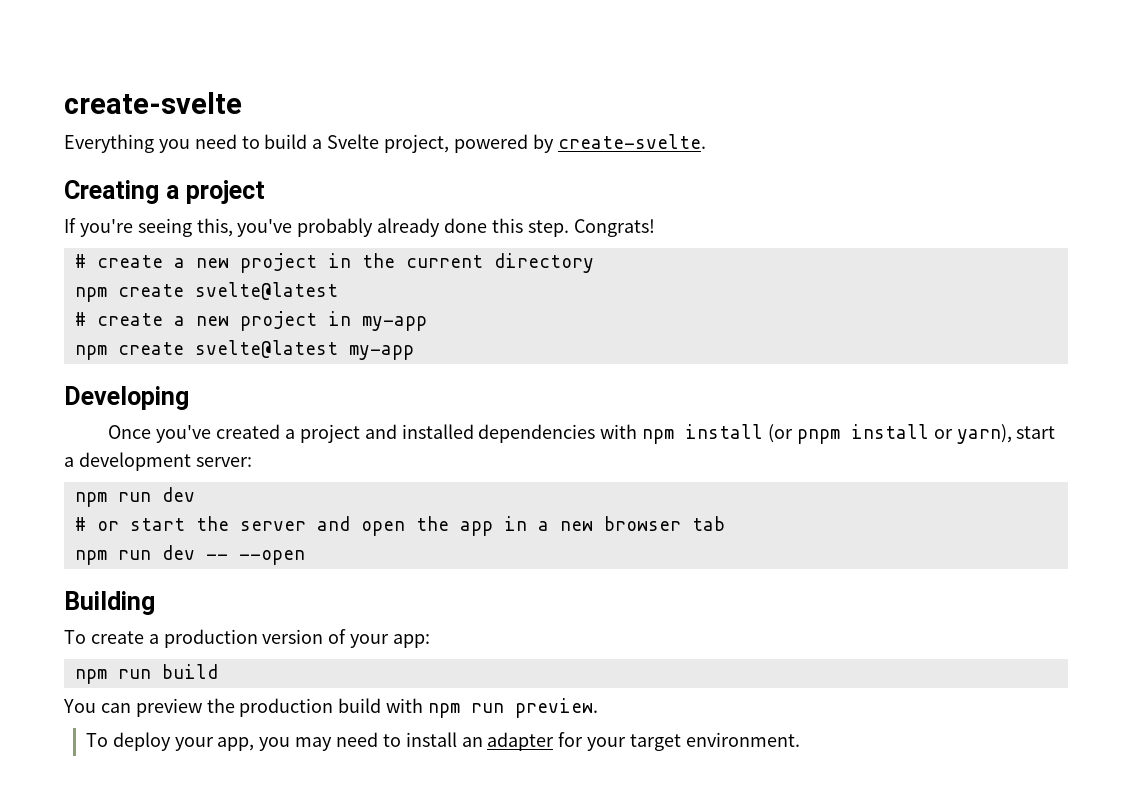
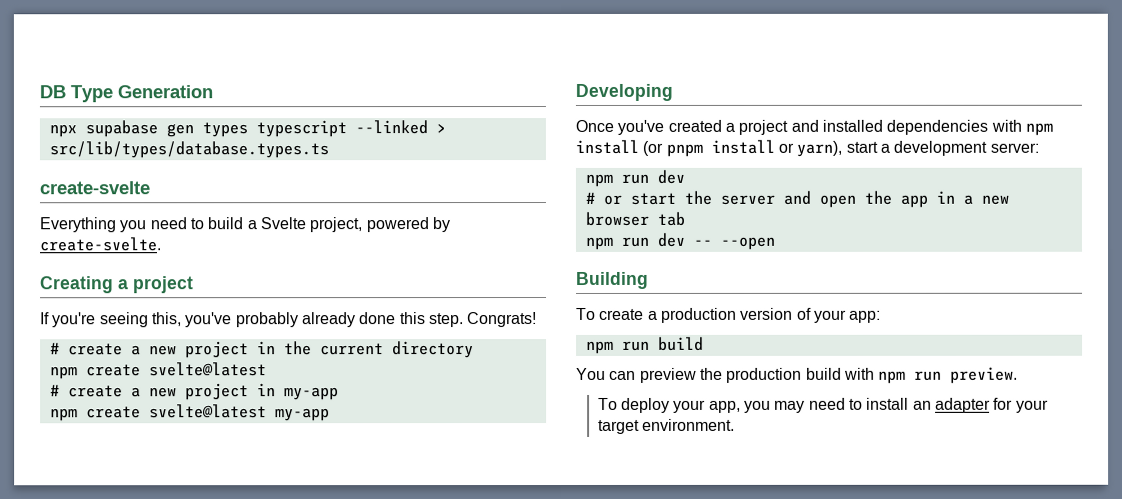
(64, 103) none -> [39,85,213,103] [48,120,446,138] [48,141,329,159] DB Type Generation // npx supabase gen types typescript --linked > src/lib/types/database.types.ts //

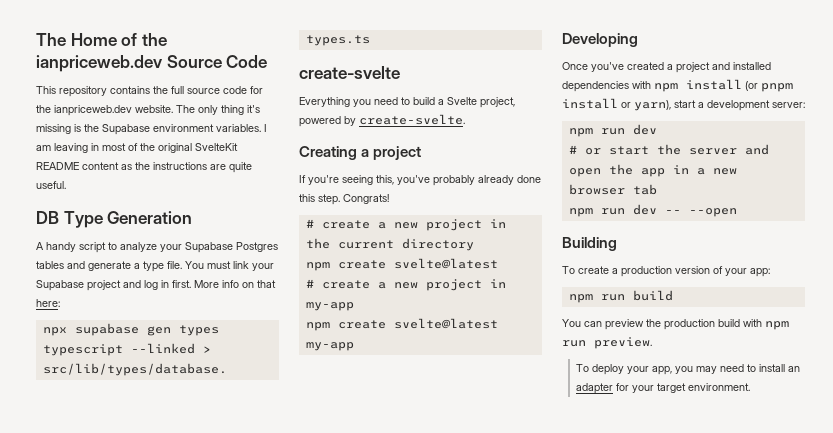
[39,85,213,103] DB Type Generation -> [36,33,167,46] [36,55,268,72] [36,86,263,97] [36,105,260,116] [36,124,267,135] [36,143,238,153] [36,162,252,173] [36,181,66,189] [36,211,193,228] [36,242,278,253] [36,261,274,272] [36,280,276,291] [36,299,60,307] The Home of the ianpriceweb.dev Source Code // This repository contains the full source code for the ianpriceweb.dev website. The only thing it's missing is the Supabase environment variables. I am leaving in most of the original SvelteKit README content as the instructions are quite useful. // DB Type Generation // A handy script to analyze your Supabase Postgres tables and generate a type file. You must link your Supabase project and log in first. More info on that here:

